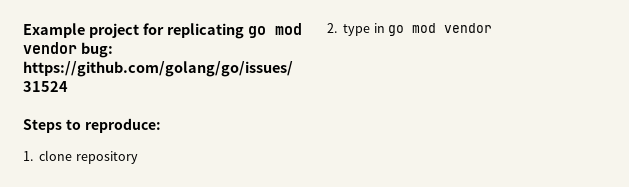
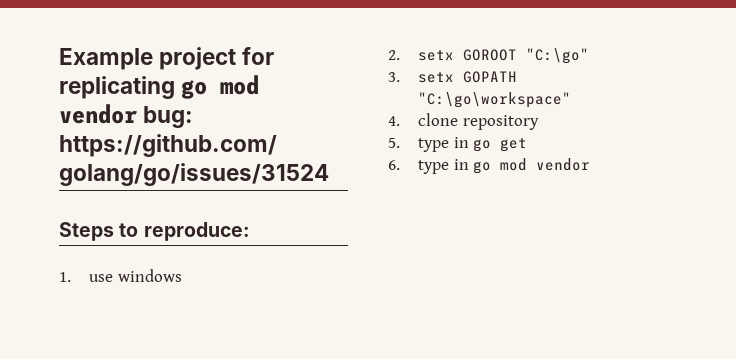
(33, 156) none -> [88,269,182,282] [388,48,589,64] [388,71,517,83] [417,92,571,108] [388,116,400,126] use windows // 2. setx GOROOT "C:\go" // 3. setx GOPATH "C:\go\workspace" // 4.
[327,23,404,36] 2. type in go -> [388,137,528,152] [388,159,492,174] 5. type in go get // 6. type in go

